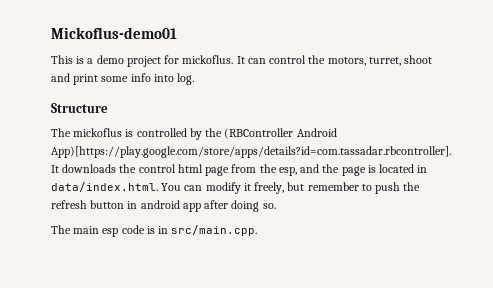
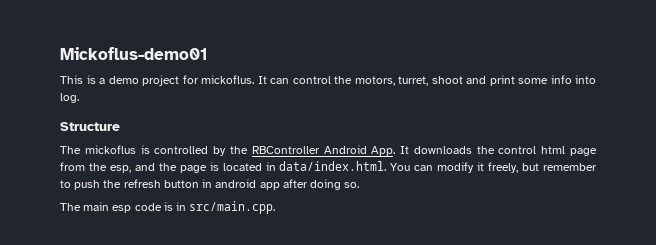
[224,128,337,139] [51,146,451,158] (RBController Android App)[https://play.google.com/store/apps/details?id=com.tassadar.rbcontroller]. -> [251,145,396,156] RBController Android App.

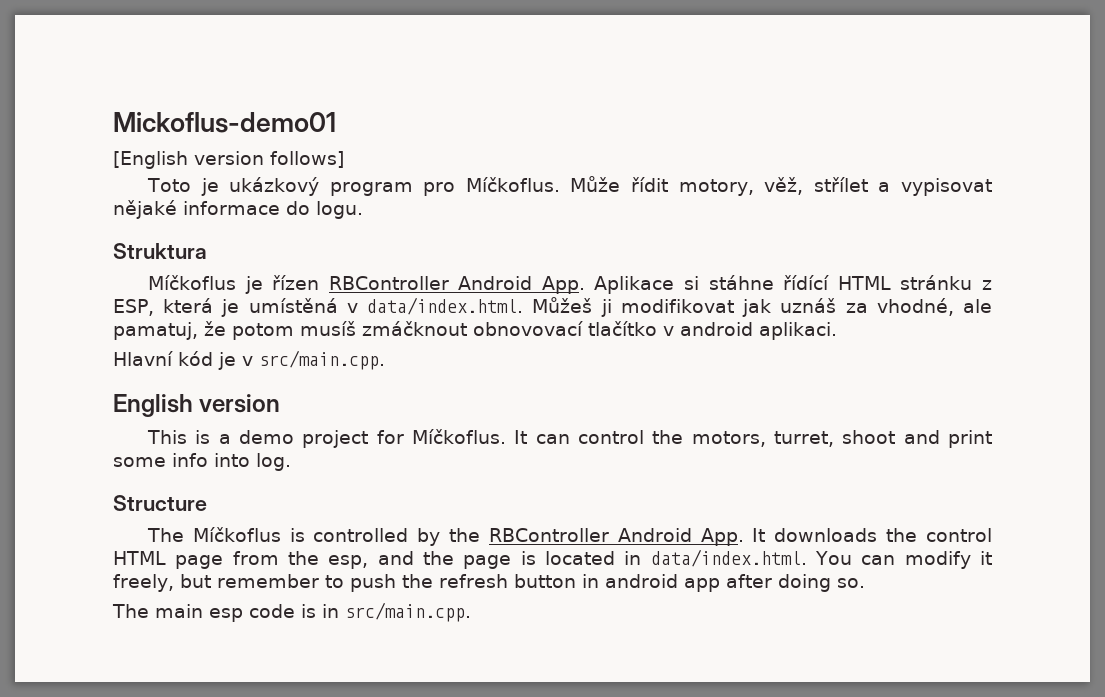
(208, 53) none -> [113,151,344,169] [146,176,992,196] [113,200,363,219] [113,243,207,259] [147,275,992,294] [113,297,993,317] [113,321,837,340] [113,350,385,370] [113,394,281,417] // [English version follows] // Toto je ukázkový program pro Míčkoflus. Může řídit motory, věž, střílet a vypisovat nějaké informace do logu. // Struktura // Míčkoflus je řízen RBController Android App. Aplikace si stáhne řídící HTML stránku z ESP, která je umístěná v data/index.html. Můžeš ji modifikovat jak uznáš za vhodné, ale pamatuj, že potom musíš zmáčknout obnovovací tlačítko v android aplikaci. // Hlavní kód je v src/main.cpp. // English version
[201,75,254,84] mickoflus. -> [411,429,506,444] Míčkoflus.
[84,145,136,154] mickoflus -> [192,527,281,542] Míčkoflus
[541,146,566,154] html -> [113,551,166,565] HTML

